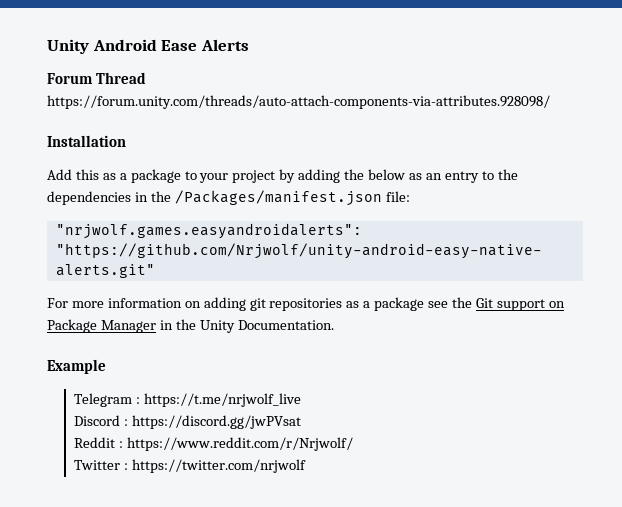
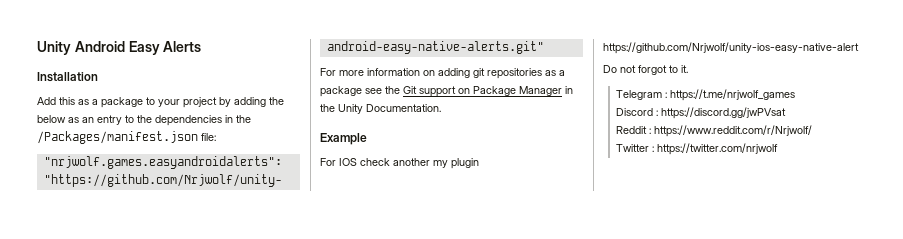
[161,40,198,51] Ease -> [128,41,160,55] Easy
[47,72,146,84] [47,95,550,109] // Forum Thread https://forum.unity.com/threads/auto-attach-components-via-attributes.928098/ -> (202, 46) none
(106, 366) none -> [320,158,479,169] [603,42,859,54] [603,65,688,75] // For IOS check another my plugin https://github.com/Nrjwolf/unity-ios-easy-native-alert // Do not forgot to it.
[143,393,301,407] https://t.me/nrjwolf_live -> [669,89,795,101] https://t.me/nrjwolf_games

